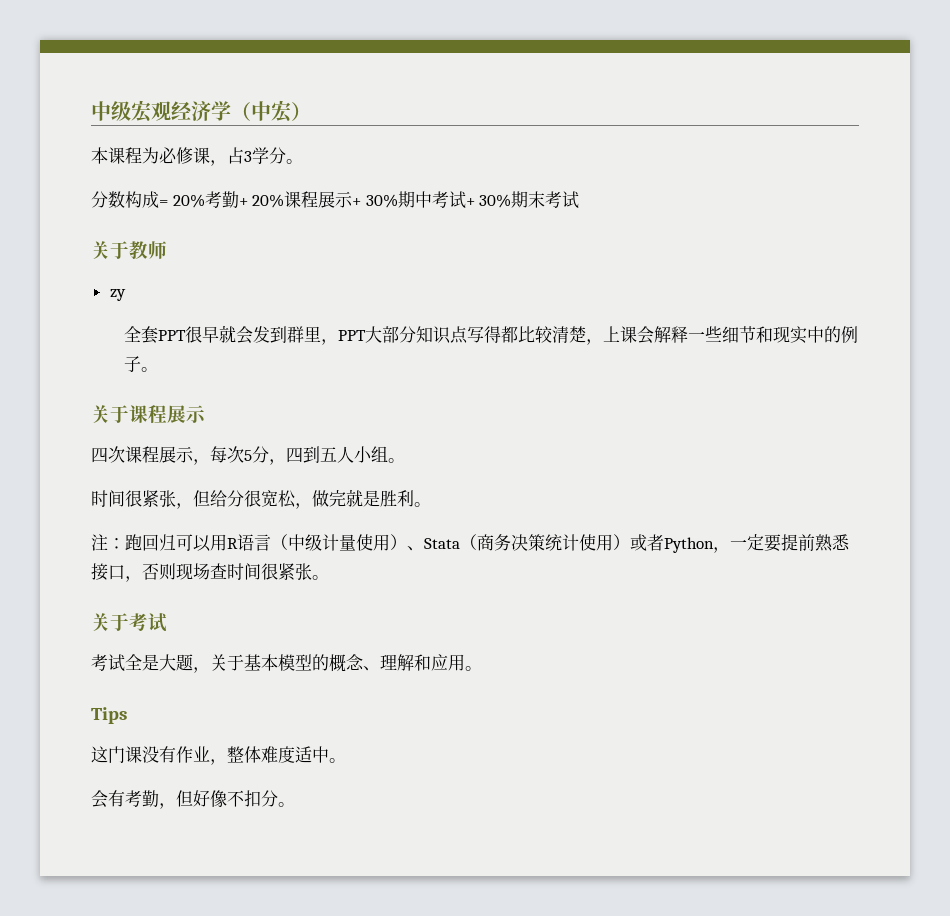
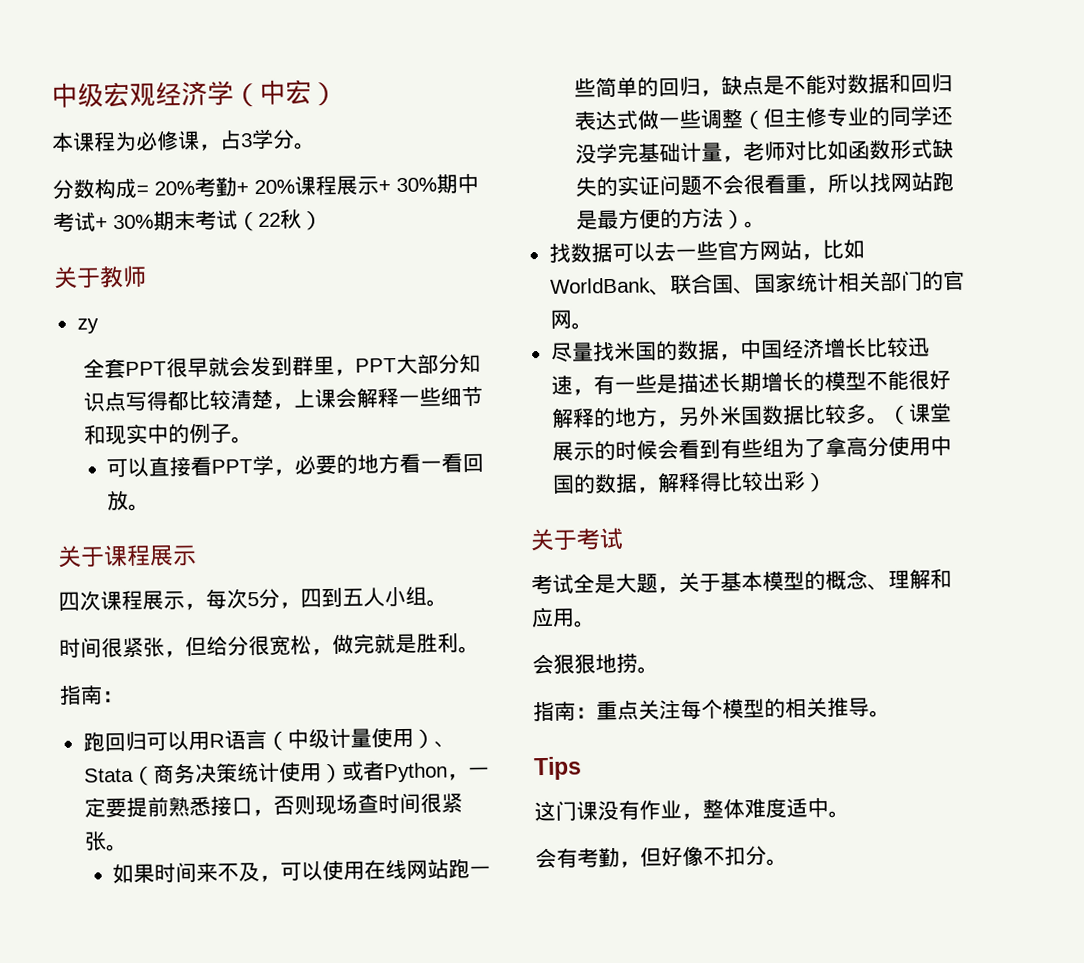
(580, 200) none -> [237,208,323,232] （22秋）
(158, 369) none -> [106,453,485,478] [107,490,151,511] // 可以直接看PPT学，必要的地方看一看回放。
[91,534,125,551] 注： -> [59,685,124,705] 指南： //
(329, 577) none -> [112,858,492,884] [574,72,954,98] [574,105,954,131] [575,138,955,164] [575,171,955,198] [576,207,767,230] [548,239,865,263] [549,269,965,296] [549,309,593,330] [550,337,930,363] [550,369,951,396] [550,403,952,428] [551,435,952,461] [551,471,827,494] // 如果时间来不及，可以使用在线网站跑一些简单的回归，缺点是不能对数据和回归表达式做一些调整（但主修专业的同学还没学完基础计量，老师对比如函数形式缺失的实证问题不会很看重，所以找网站跑是最方便的方法）。 // 找数据可以去一些官方网站，比如WorldBank、联合国、国家统计相关部门的官网。 // 尽量找米国的数据，中国经济增长比较迅速，有一些是描述长期增长的模型不能很好解释的地方，另外米国数据比较多。（课堂展示的时候会看到有些组为了拿高分使用中国的数据，解释得比较出彩）
(482, 668) none -> [532,652,659,675] [533,696,891,722] // 会狠狠地捞。 // 指南：重点关注每个模型的相关推导。

